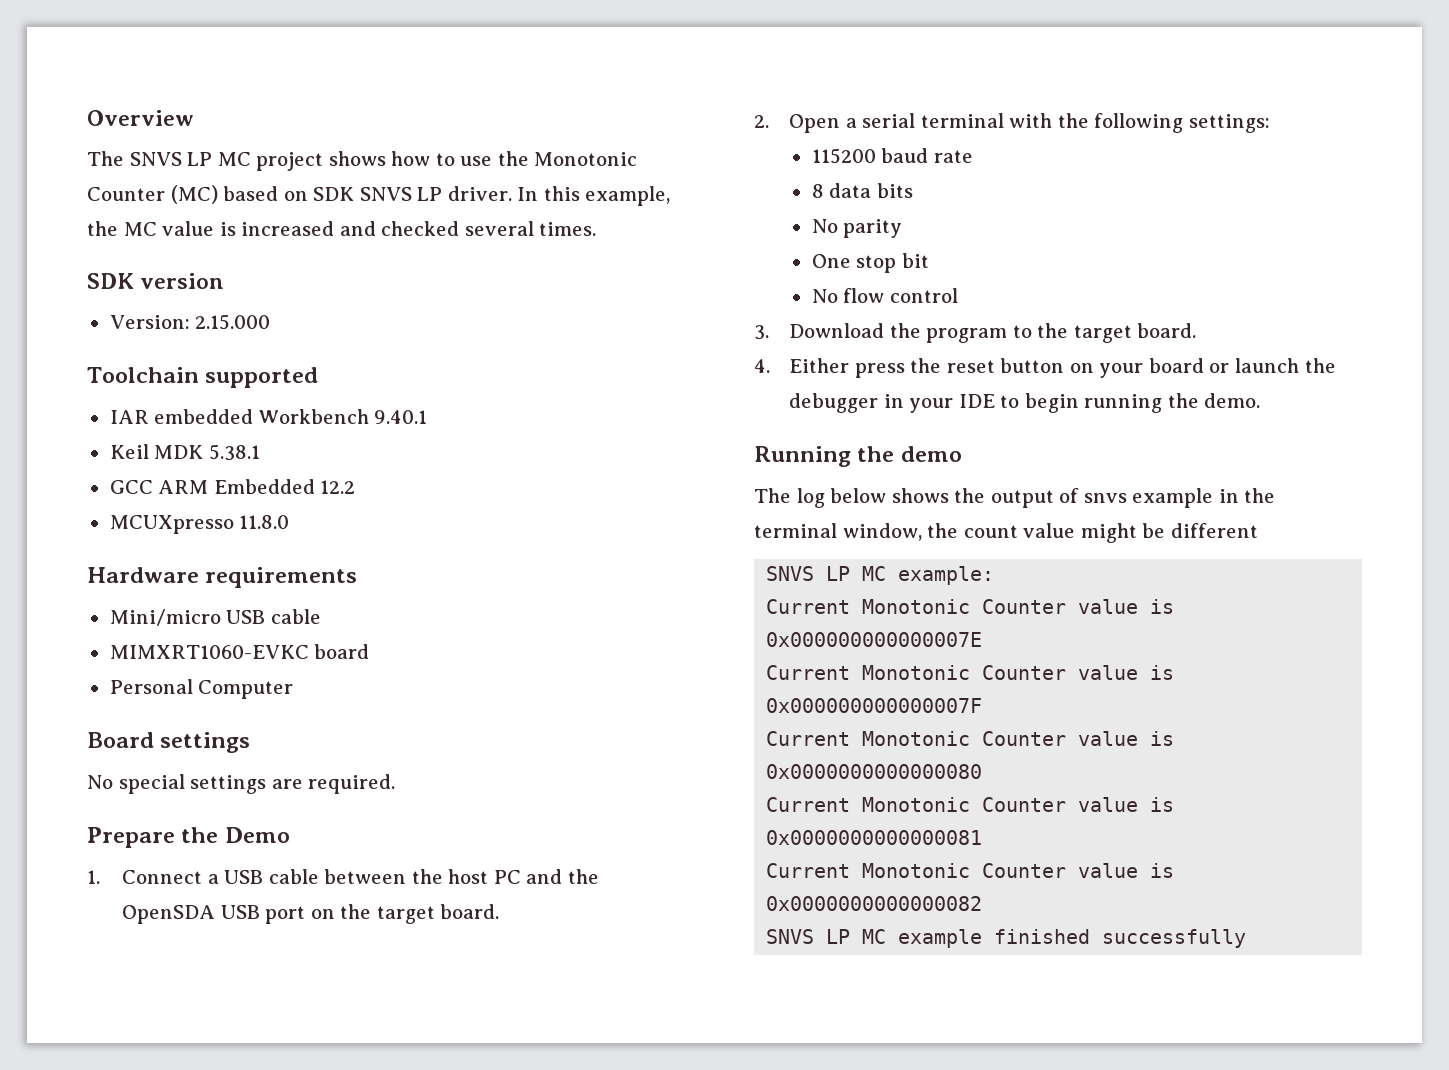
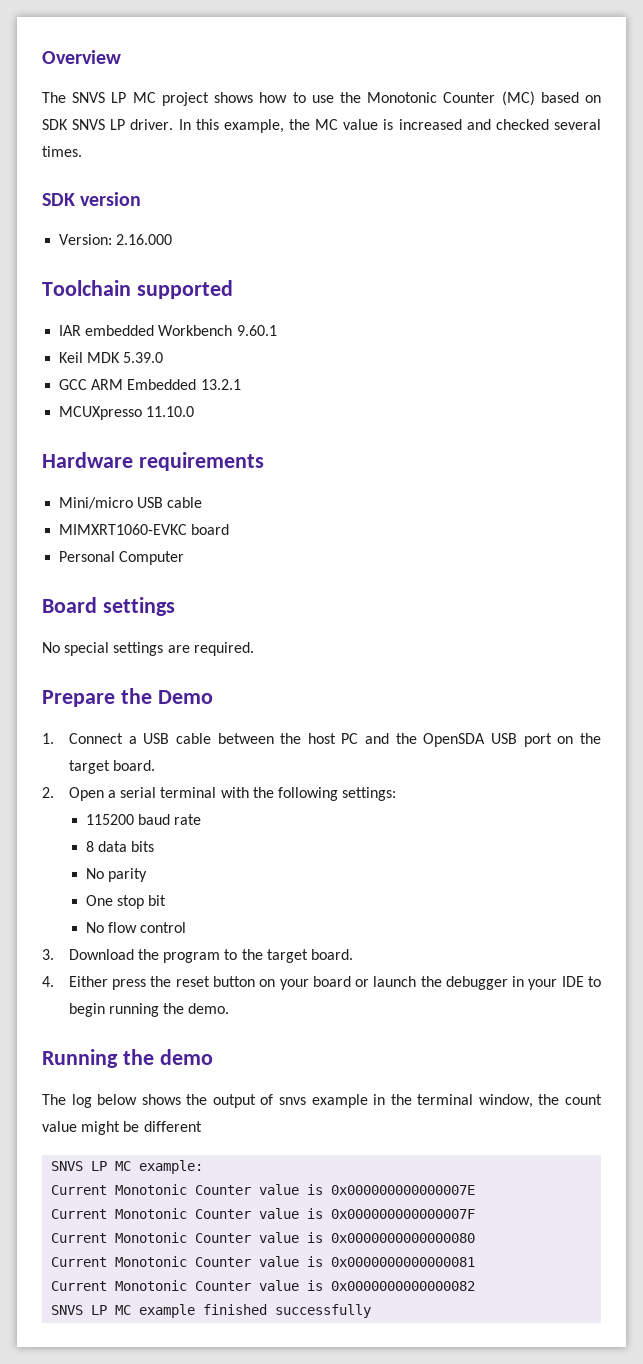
[195,314,271,330] 2.15.000 -> [116,234,173,245] 2.16.000
[374,410,428,424] 9.40.1 -> [236,325,277,336] 9.60.1
[208,444,260,461] 5.38.1 -> [123,352,164,363] 5.39.0
[320,480,356,494] 12.2 -> [200,379,241,390] 13.2.1
[239,515,290,529] 11.8.0 -> [146,406,195,417] 11.10.0

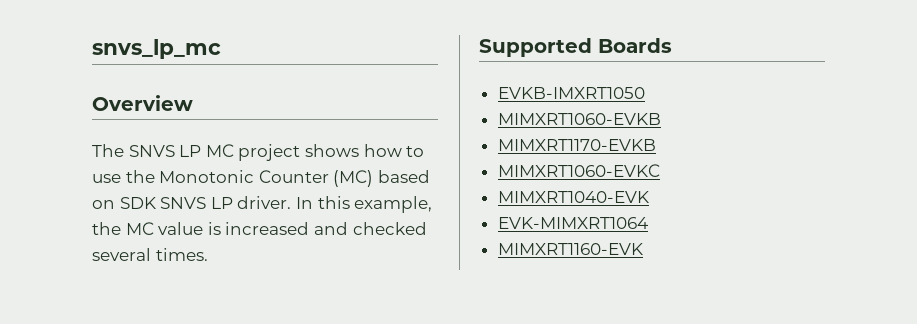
(42, 57) none -> [92,39,221,59] snvs_lp_mc //
[42,192,142,206] [59,234,173,245] [42,280,233,299] [59,325,277,336] [59,352,164,363] [59,379,241,390] [59,406,195,420] [42,452,264,471] [59,497,203,509] [59,524,230,535] [59,551,185,565] [42,597,175,616] [42,642,254,656] [42,688,213,707] [42,733,602,747] [68,760,156,774] [42,787,397,801] [85,814,202,825] [85,841,155,852] [85,868,148,882] [85,895,167,909] [85,922,187,933] [42,949,354,963] [42,976,601,990] [68,1003,230,1017] [42,1049,213,1068] [42,1094,602,1108] [42,1121,202,1135] [51,1160,204,1174] [51,1184,476,1195] [51,1208,476,1219] [51,1232,476,1243] [51,1256,476,1267] [51,1280,476,1291] [51,1304,372,1318] SDK version // Version: 2.16.000 // Toolchain supported // IAR embedded Workbench 9.60.1 // Keil MDK 5.39.0 // GCC ARM Embedded 13.2.1 // MCUXpresso 11.10.0 // Hardware requirements // Mini/micro USB cable // MIMXRT1060-EVKC board // Personal Computer // Board settings // No special settings are required. // Prepare the Demo // 1. Connect a USB cable between the host PC and the OpenSDA USB port on the target board. // 2. Open a serial terminal with the following settings: // 115200 baud rate // 8 data bits // No parity // One stop bit // No flow control // 3. Download the program to the target board. // 4. Either press the reset button on your board or launch the debugger in your IDE to begin running the demo. // Running the demo // The log below shows the output of snvs example in the terminal window, the count value might be different // SNVS LP MC example: // Current Monotonic Counter value is 0x000000000000007E // Current Monotonic Counter value is 0x000000000000007F // Current Monotonic Counter value is 0x0000000000000080 // Current Monotonic Counter value is 0x0000000000000081 // Current Monotonic Counter value is 0x0000000000000082 // SNVS LP MC example finished successfully -> [479,38,672,57] [497,87,645,99] [497,113,661,125] [497,139,656,151] [497,164,660,177] [497,191,649,203] [497,217,648,229] [497,243,643,255] Supported Boards // EVKB-IMXRT1050 // MIMXRT1060-EVKB // MIMXRT1170-EVKB // MIMXRT1060-EVKC // MIMXRT1040-EVK // EVK-MIMXRT1064 // MIMXRT1160-EVK

